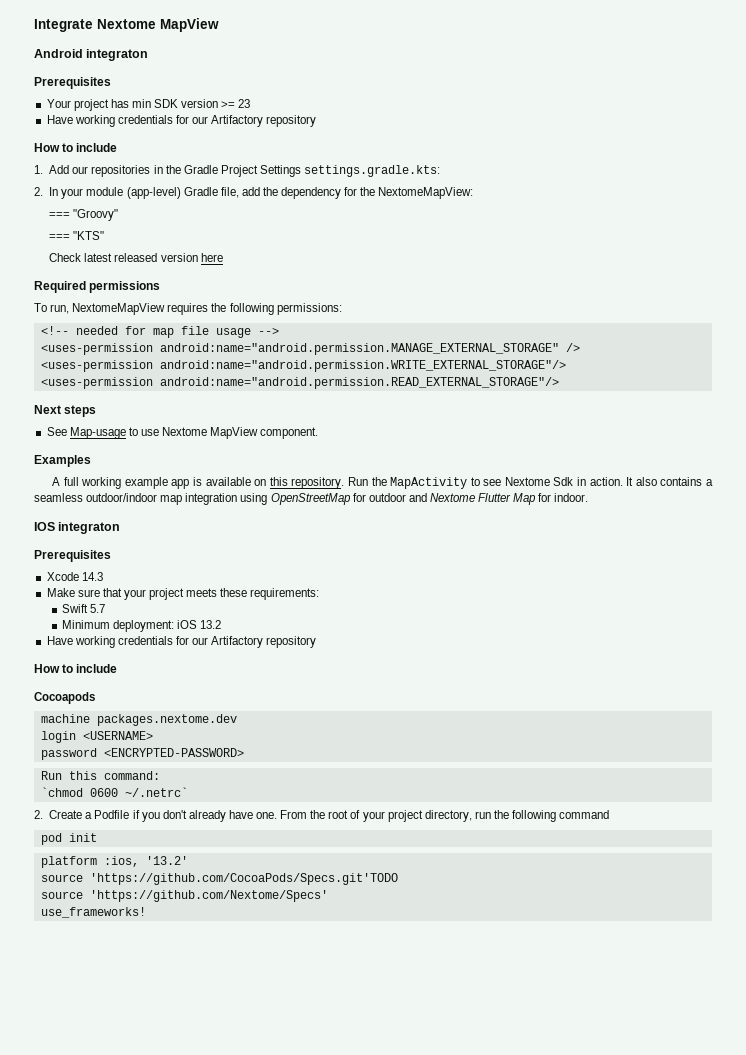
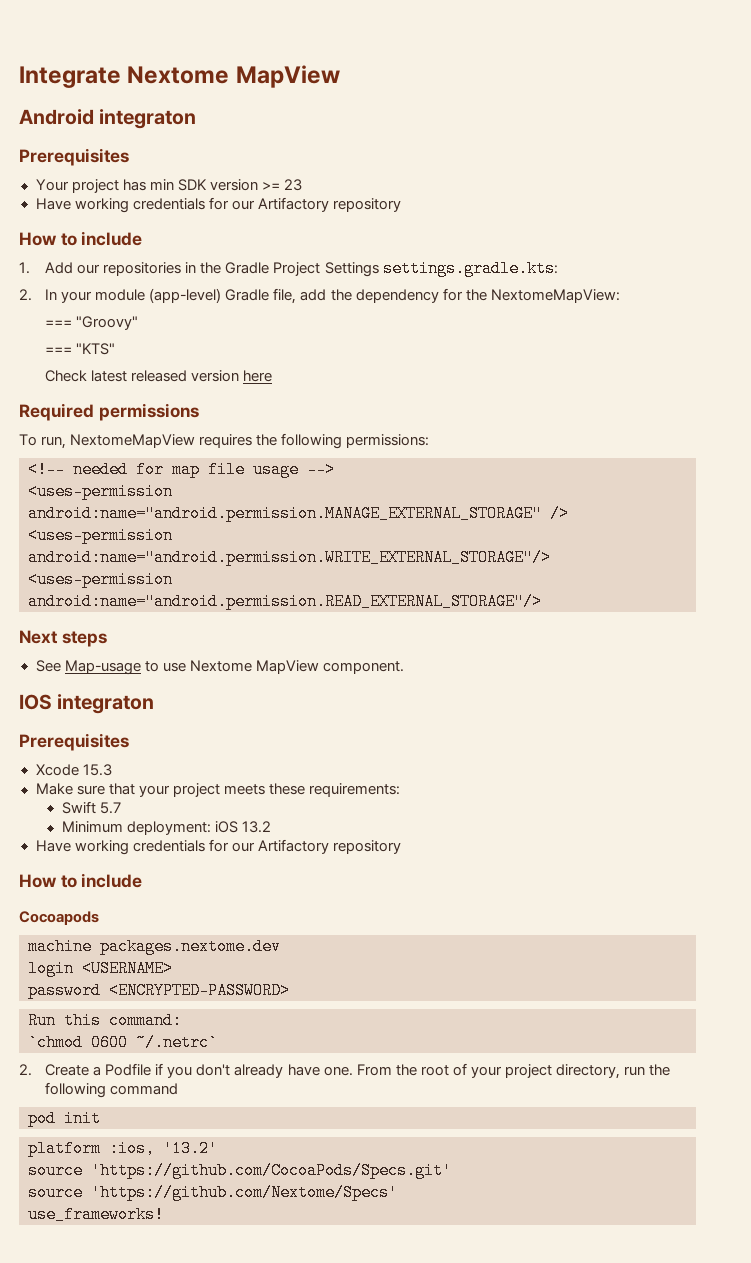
[34,455,91,467] [52,477,714,489] [34,493,589,505] // Examples // A full working example app is available on this repository. Run the MapActivity to see Nextome Sdk in action. It also contains a seamless outdoor/indoor map integration using OpenStreetMap for outdoor and Nextome Flutter Map for indoor. -> (404, 667) none
[81,572,103,581] 14.3 -> [82,764,112,776] 15.3
[89,873,398,885] 'https://github.com/CocoaPods/Specs.git'TODO -> [91,1162,452,1179] 'https://github.com/CocoaPods/Specs.git'

